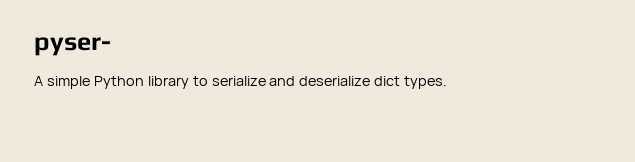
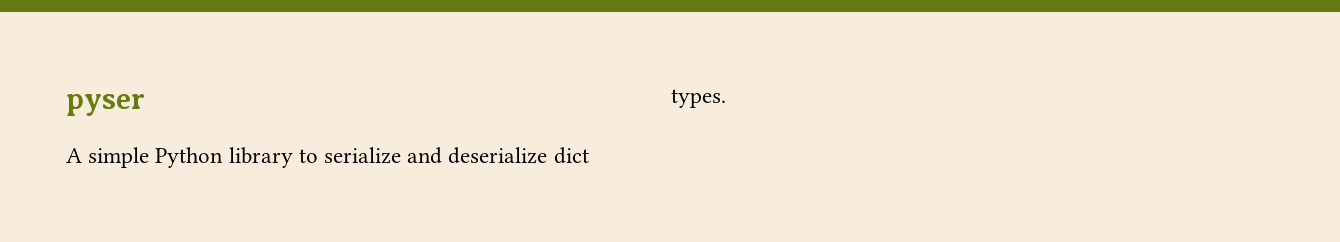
[34,37,111,56] pyser- -> [66,94,145,116] pyser

